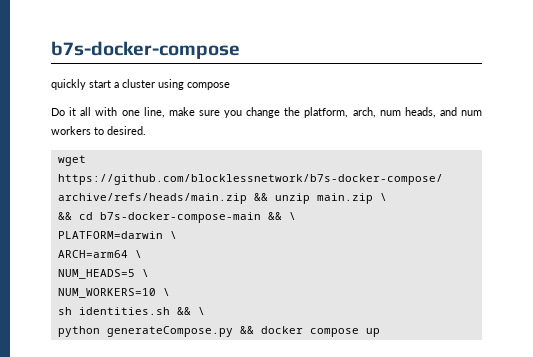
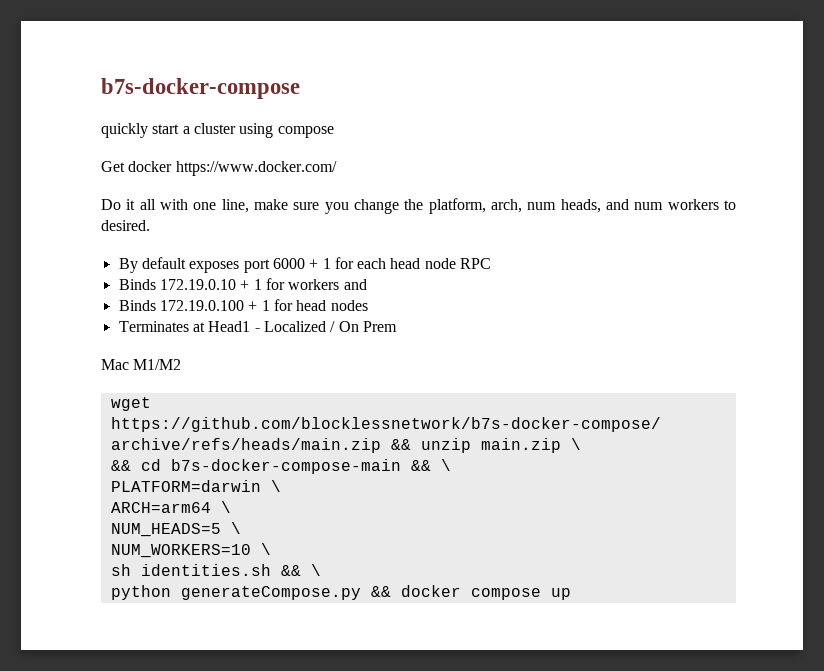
(230, 86) none -> [101,161,337,176] // Get docker https://www.docker.com/
(146, 130) none -> [118,257,492,273] [118,278,367,290] [118,299,368,311] [118,321,397,332] [101,359,182,370] // By default exposes port 6000 + 1 for each head node RPC // Binds 172.19.0.10 + 1 for workers and // Binds 172.19.0.100 + 1 for head nodes // Terminates at Head1 - Localized / On Prem // Mac M1/M2

